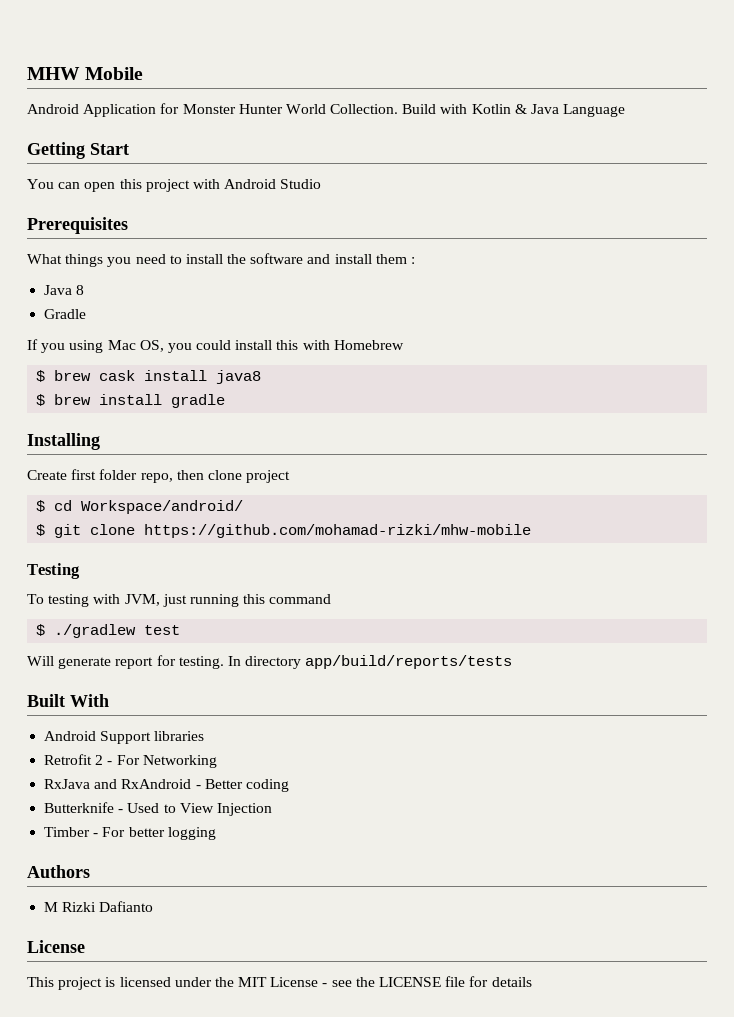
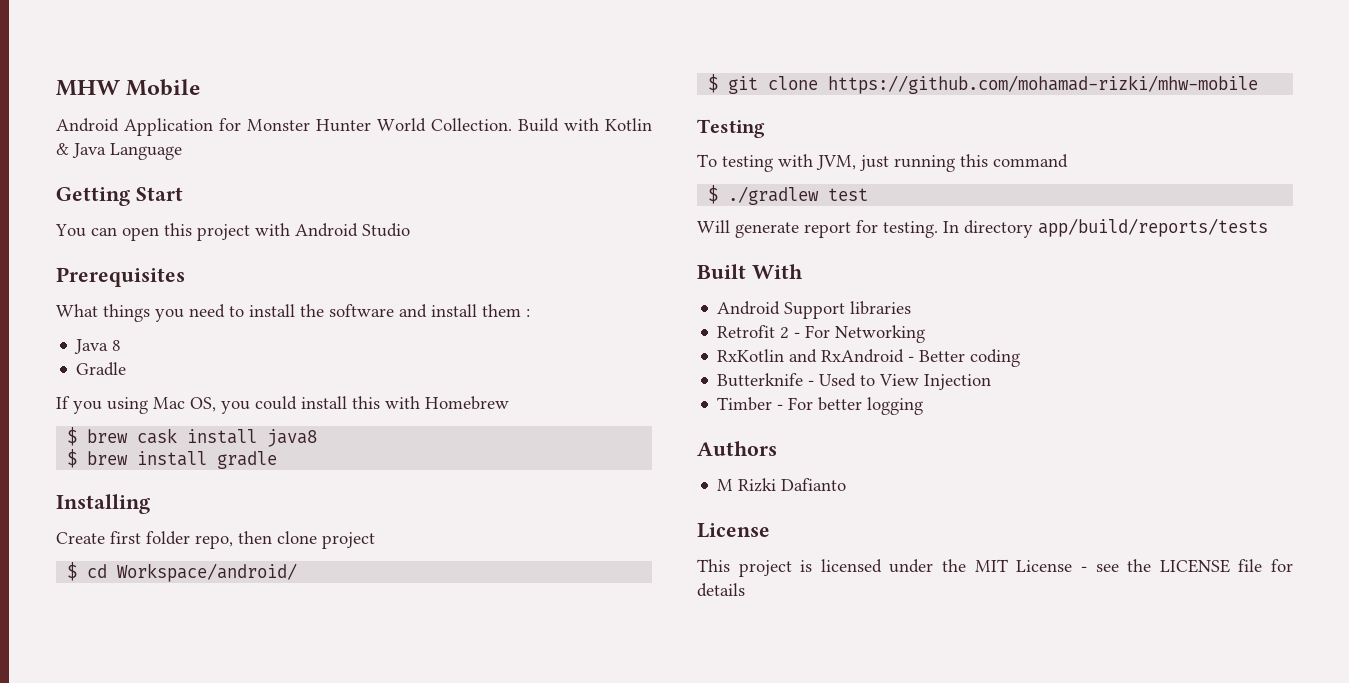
[44,779,91,789] RxJava -> [717,349,785,362] RxKotlin

